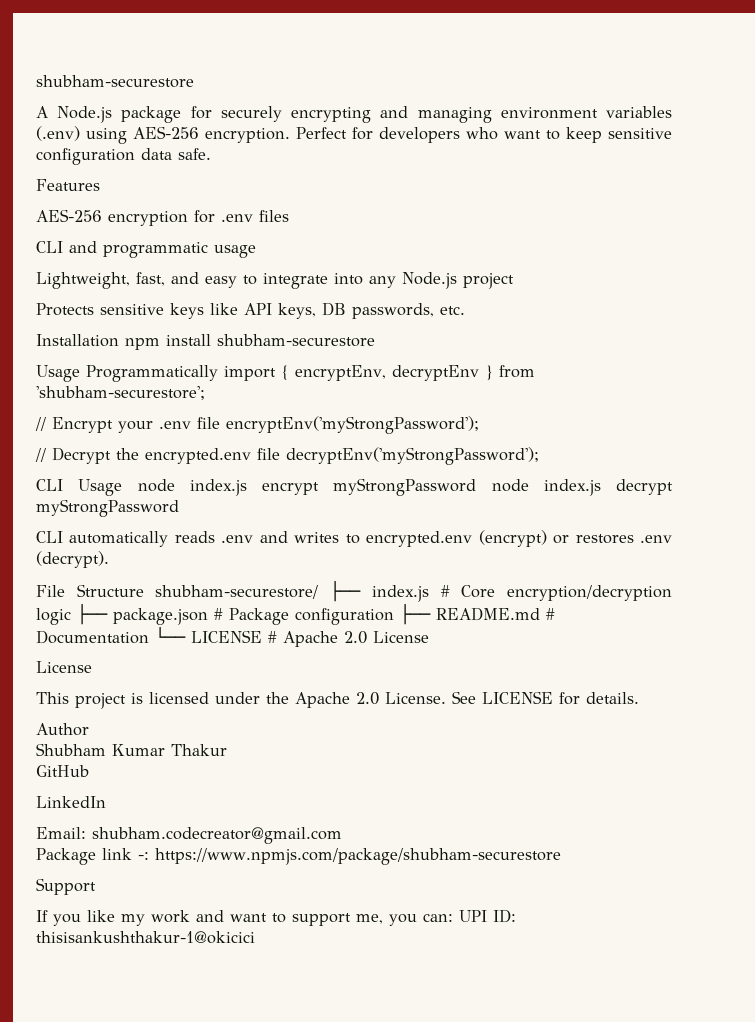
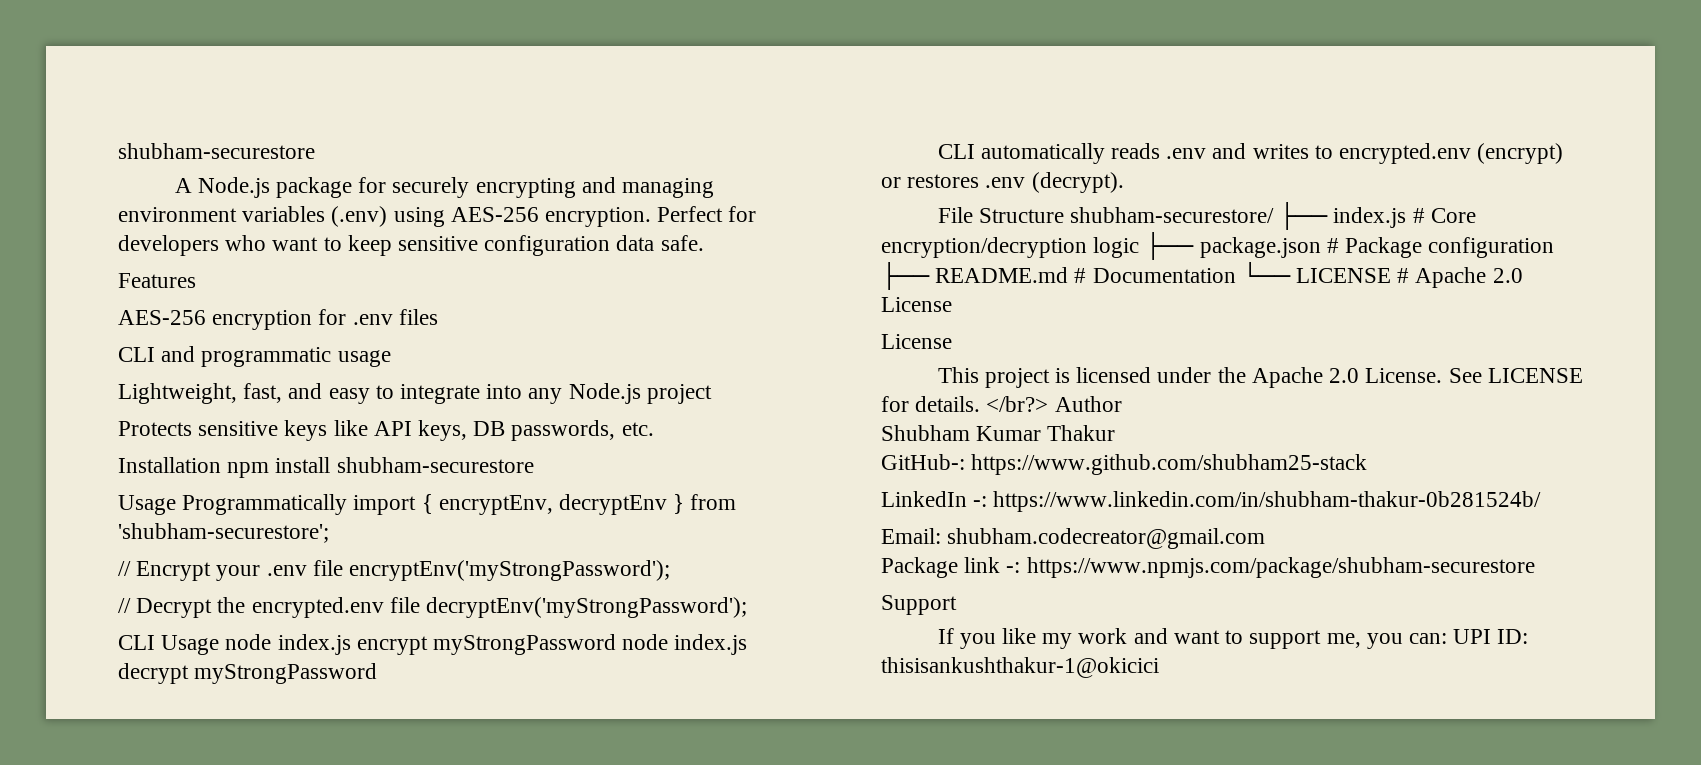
(639, 698) // -> [986,396,1049,412] </br?>
[36,765,89,777] GitHub -> [881,454,1368,475] GitHub-: https://www.github.com/shubham25-stack
(106, 802) none -> [973,491,1542,512] -: https://www.linkedin.com/in/shubham-thakur-0b281524b/

